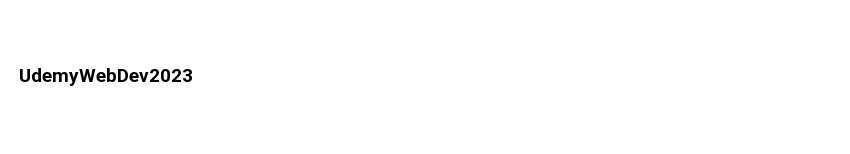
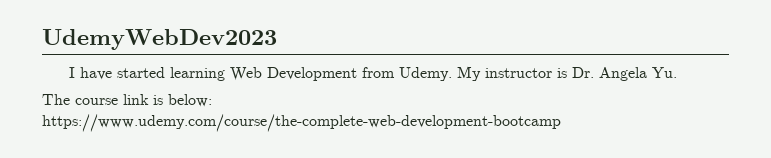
(193, 77) none -> [68,66,677,81] [42,94,212,107] [42,114,561,132] // I have started learning Web Development from Udemy. My instructor is Dr. Angela Yu. // The course link is below: https://www.udemy.com/course/the-complete-web-development-bootcamp

